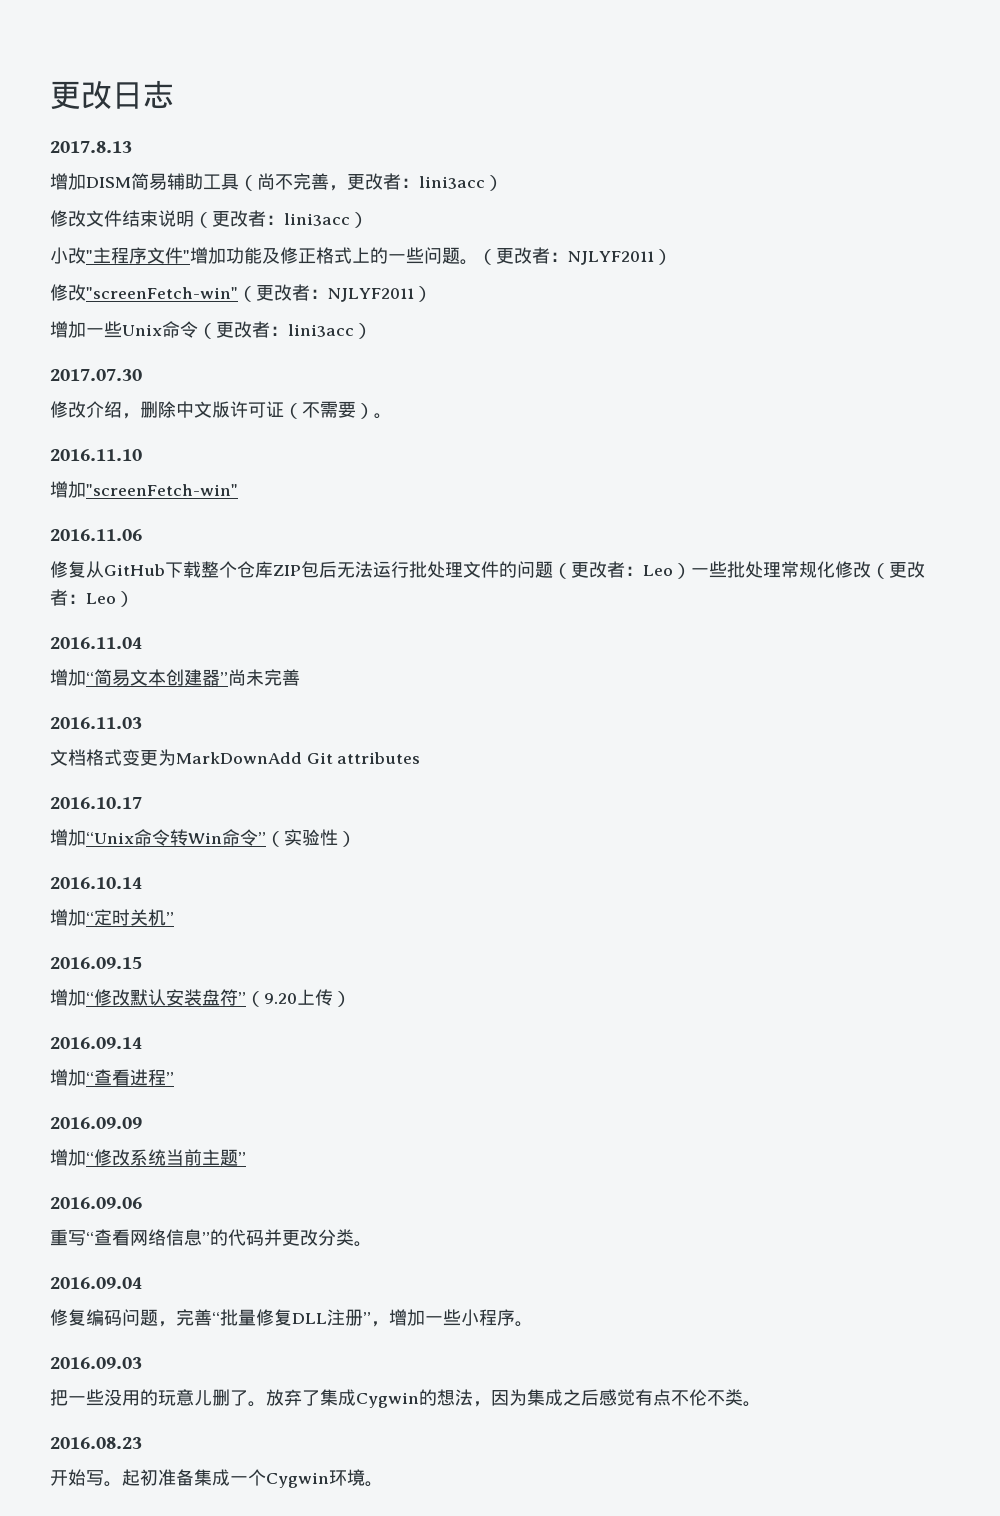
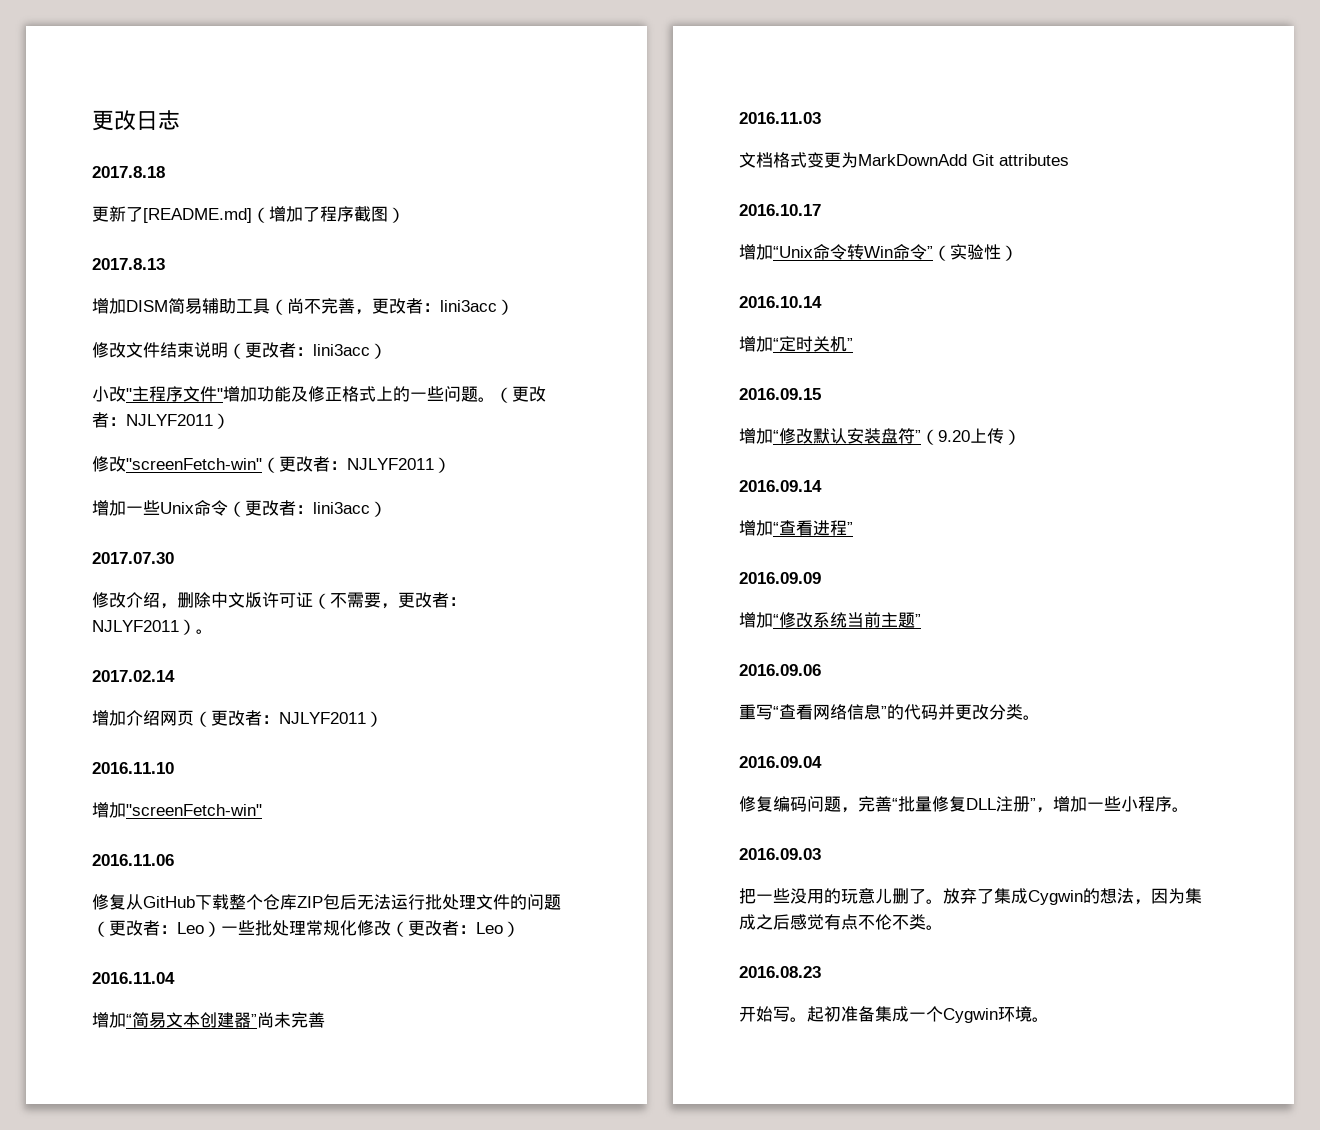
(174, 94) none -> [92,166,165,178] [92,206,405,223] // 2017.8.18 // 更新了[README.md]（增加了程序截图）
[356,403,392,419] ）。 -> [381,592,466,609] [92,619,213,635] [92,670,175,682] [92,710,383,727] ，更改者：NJLYF2011）。 // 2017.02.14 // 增加介绍网页（更改者：NJLYF2011）

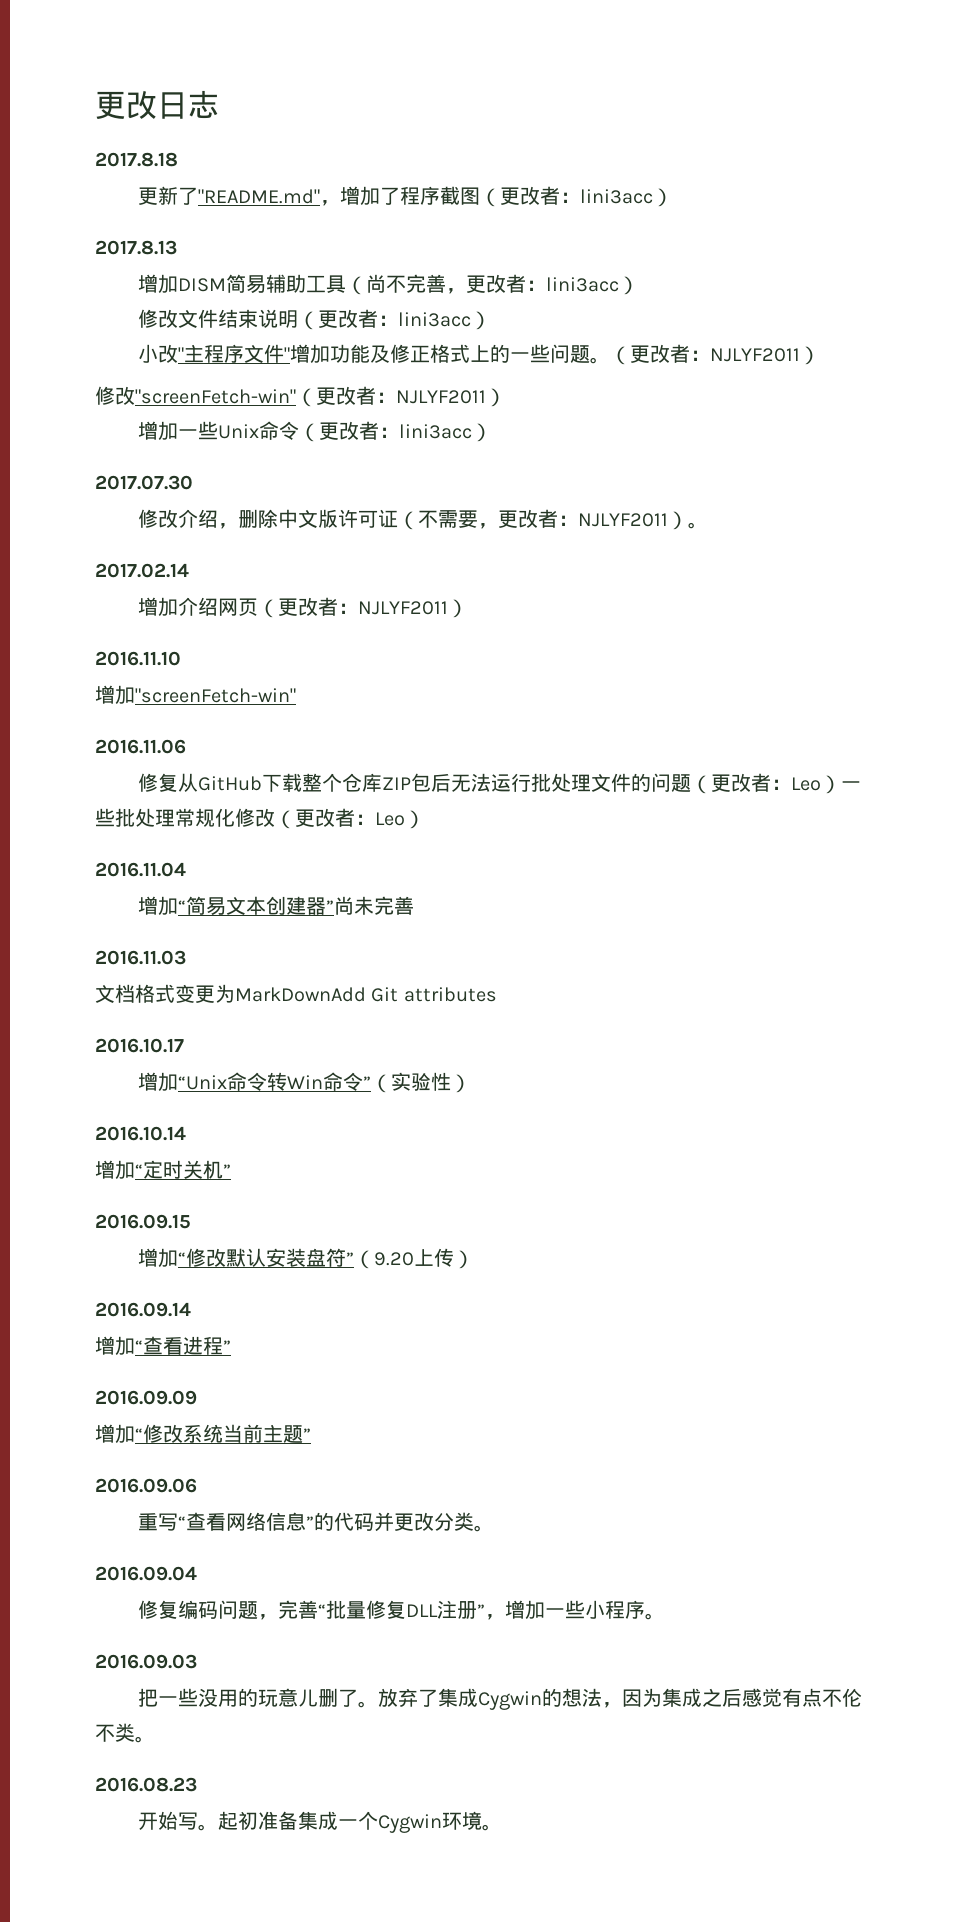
[143,207,269,223] [README.md]（ -> [197,189,340,206] "README.md"，
(388, 214) none -> [479,186,653,207] （更改者：lini3acc

